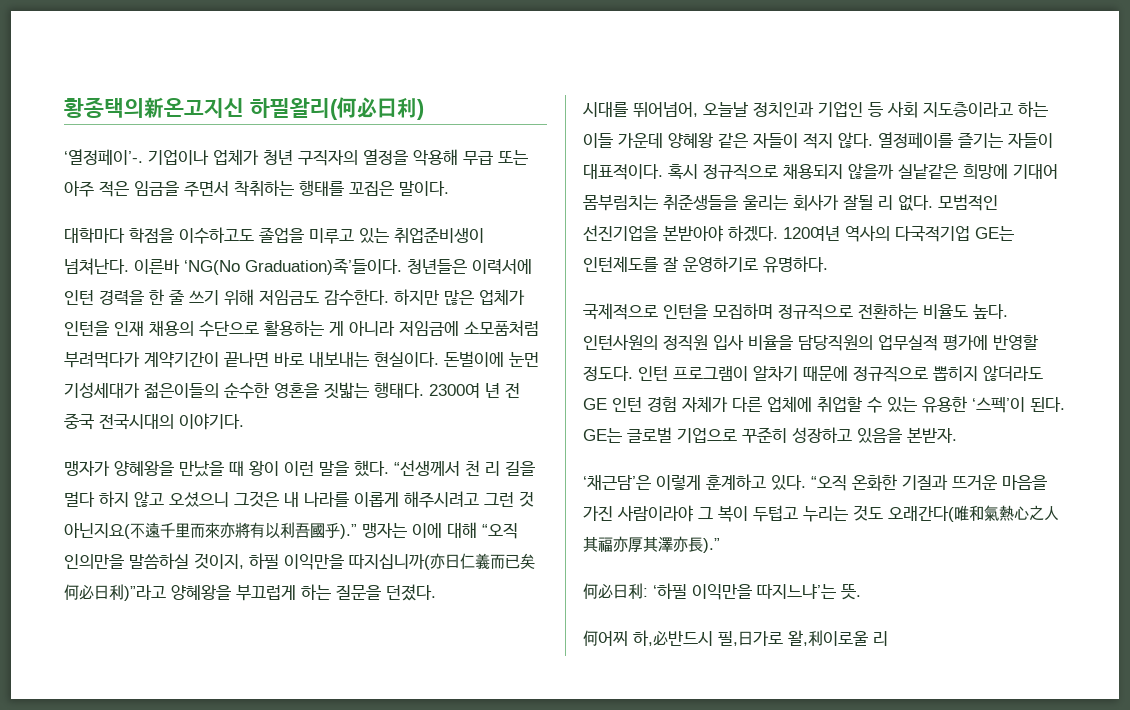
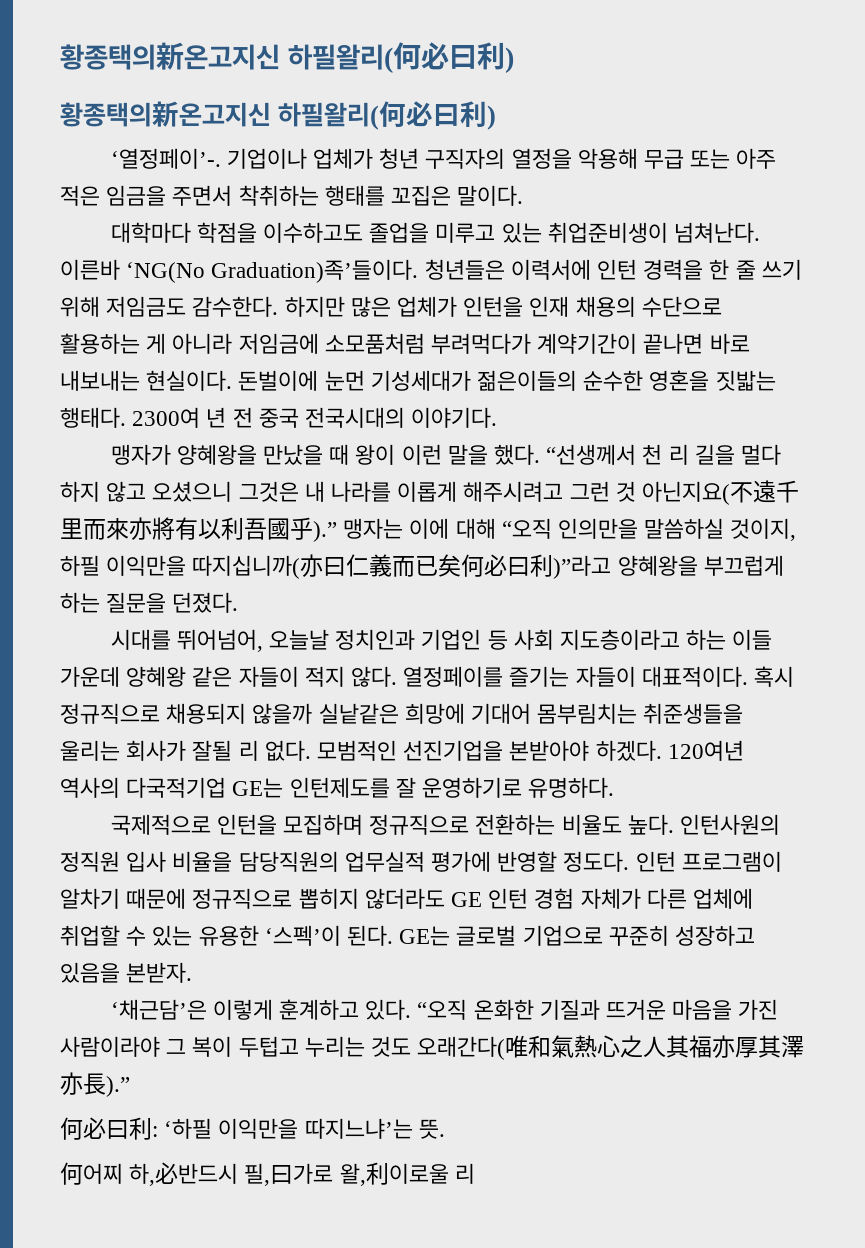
[64,97,424,120] 황종택의新온고지신 하필왈리(何必曰利) -> [60,42,514,73] [60,101,497,130] 황종택의新온고지신 하필왈리(何必曰利) // 황종택의新온고지신 하필왈리(何必曰利)

